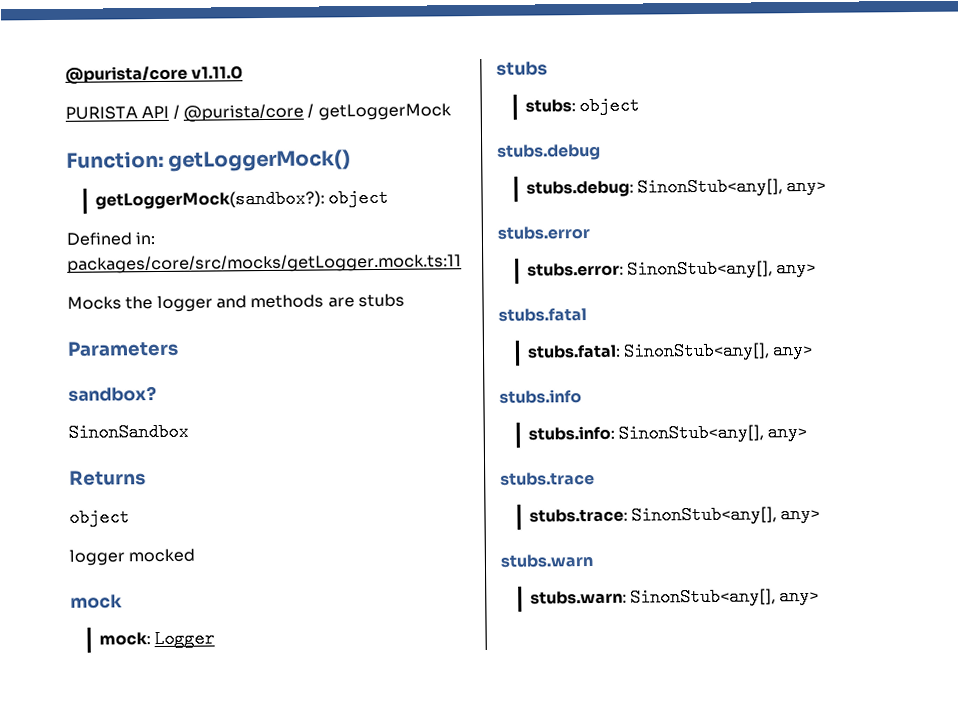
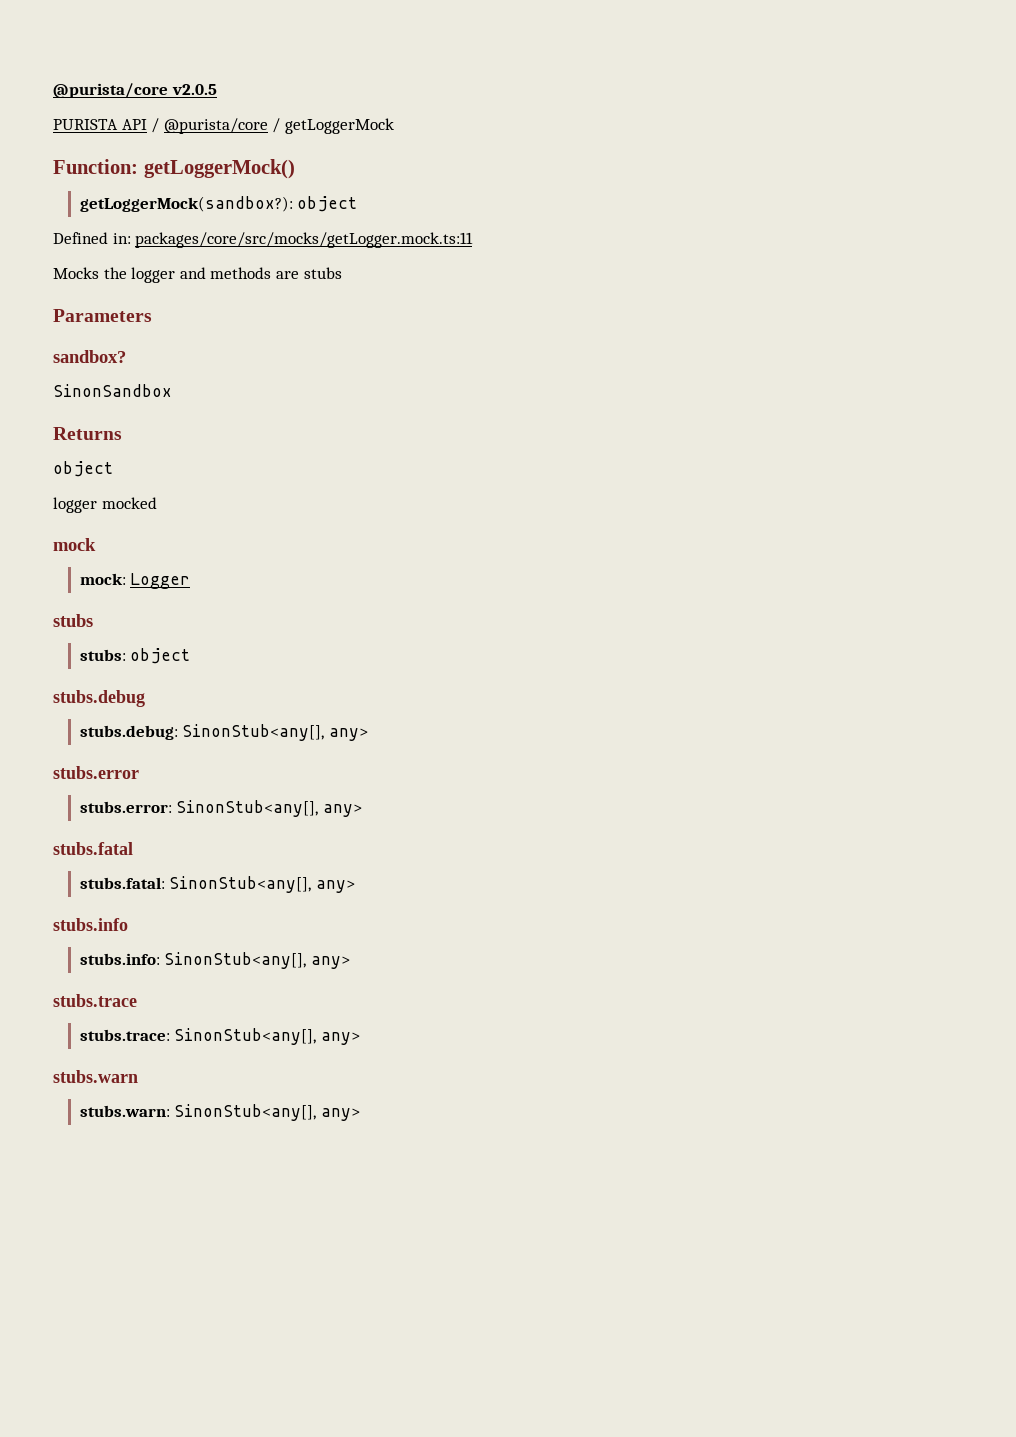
[65,65,244,84] @purista/core v1.11.0 -> [53,83,217,98] @purista/core v2.0.5

